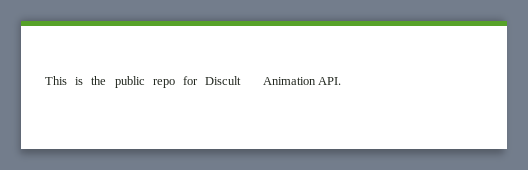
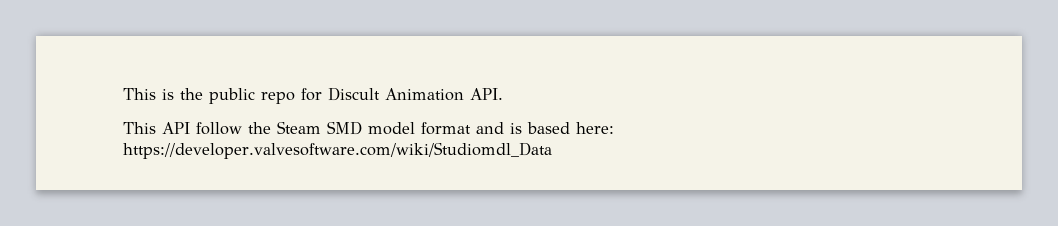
(342, 81) none -> [123,121,614,135] [123,142,552,159] // This API follow the Steam SMD model format and is based here: https://developer.valvesoftware.com/wiki/Studiomdl_Data

